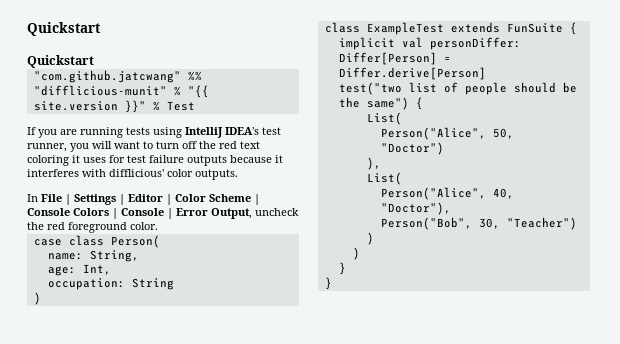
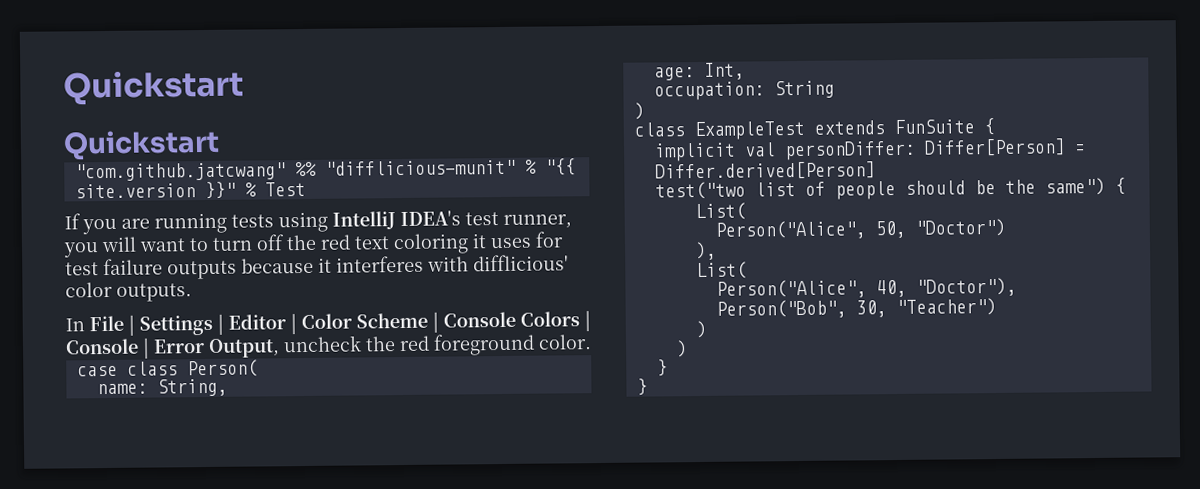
[338,67,486,80] Differ.derive[Person] -> [654,161,876,181] Differ.derived[Person]

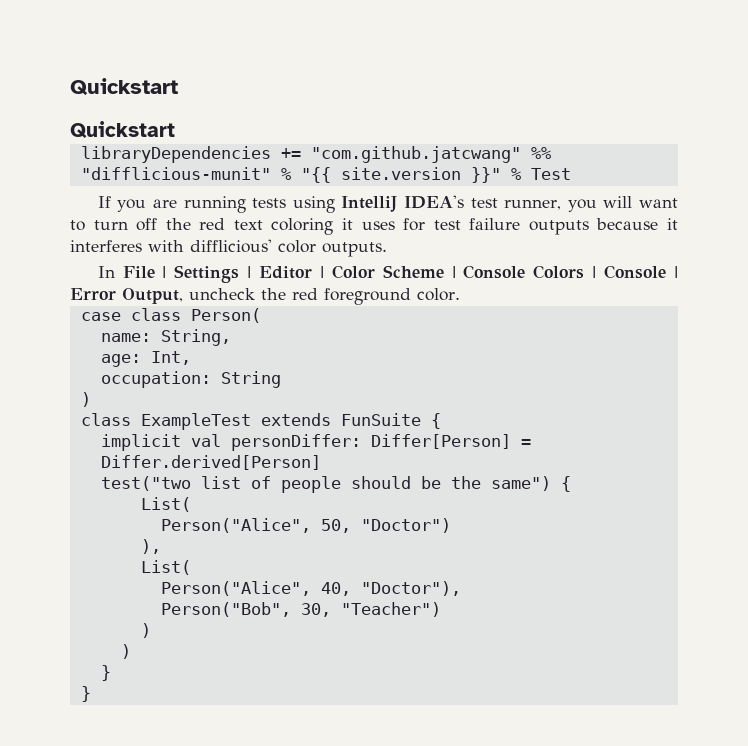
(220, 145) none -> [80,146,301,163] libraryDependencies +=

